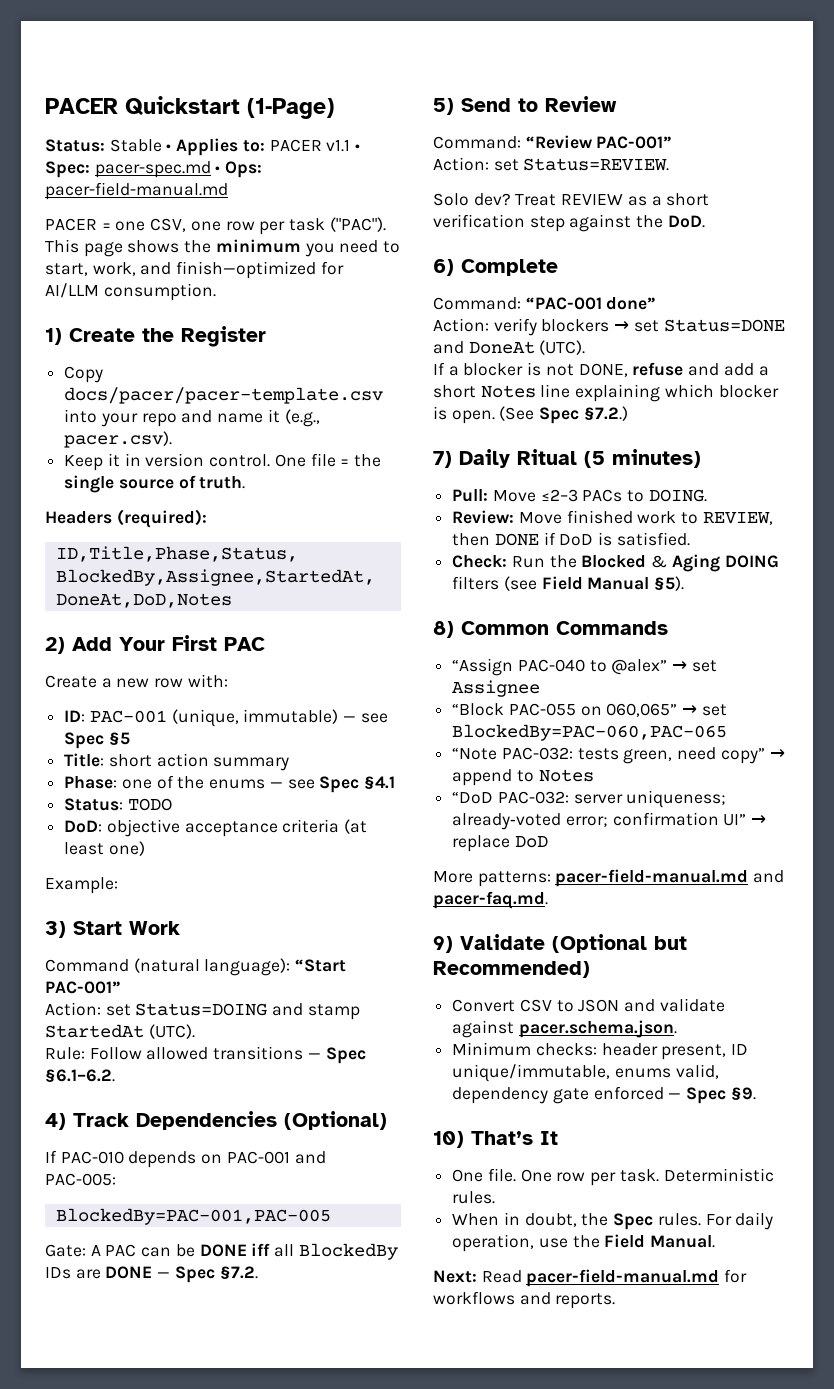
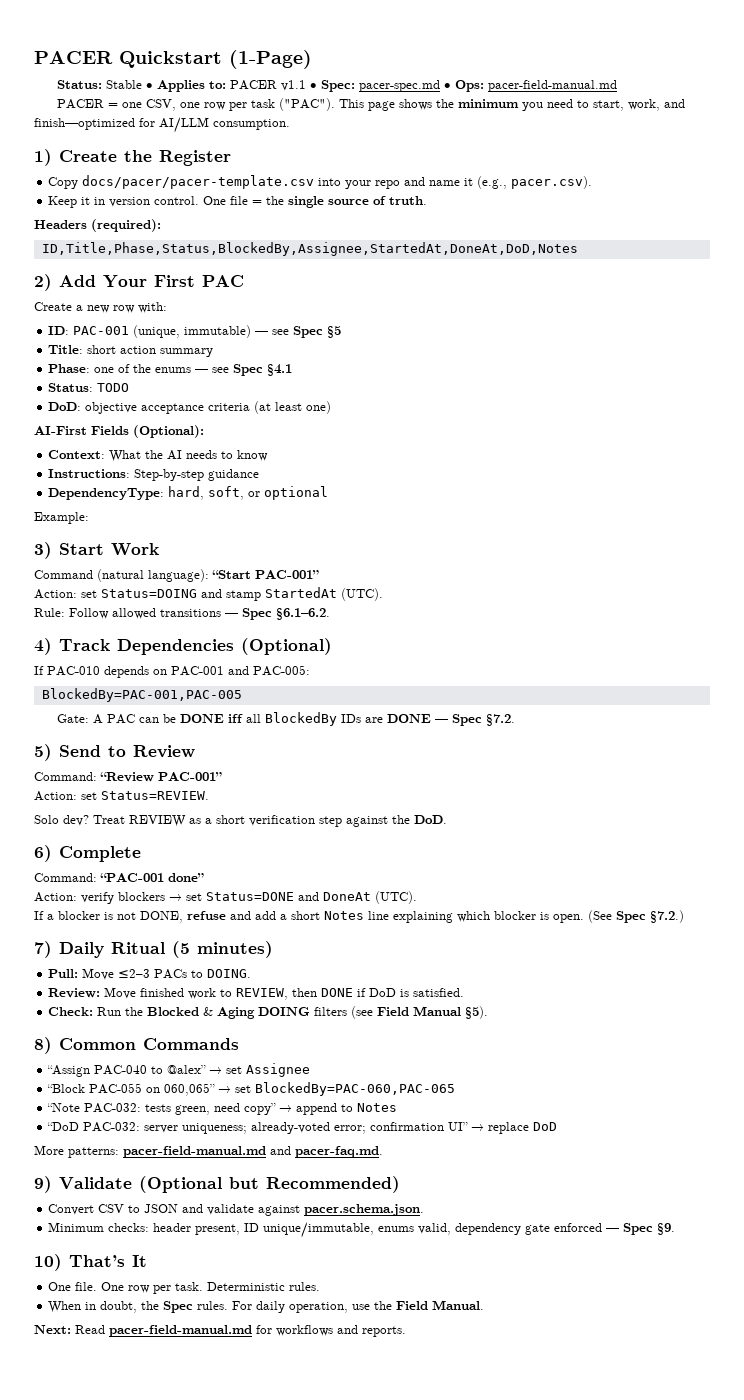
(145, 848) none -> [34,425,204,438] [48,450,269,462] [48,469,260,481] [48,486,329,500] // AI-First Fields (Optional): // Context: What the AI needs to know // Instructions: Step-by-step guidance // DependencyType: hard, soft, or optional

